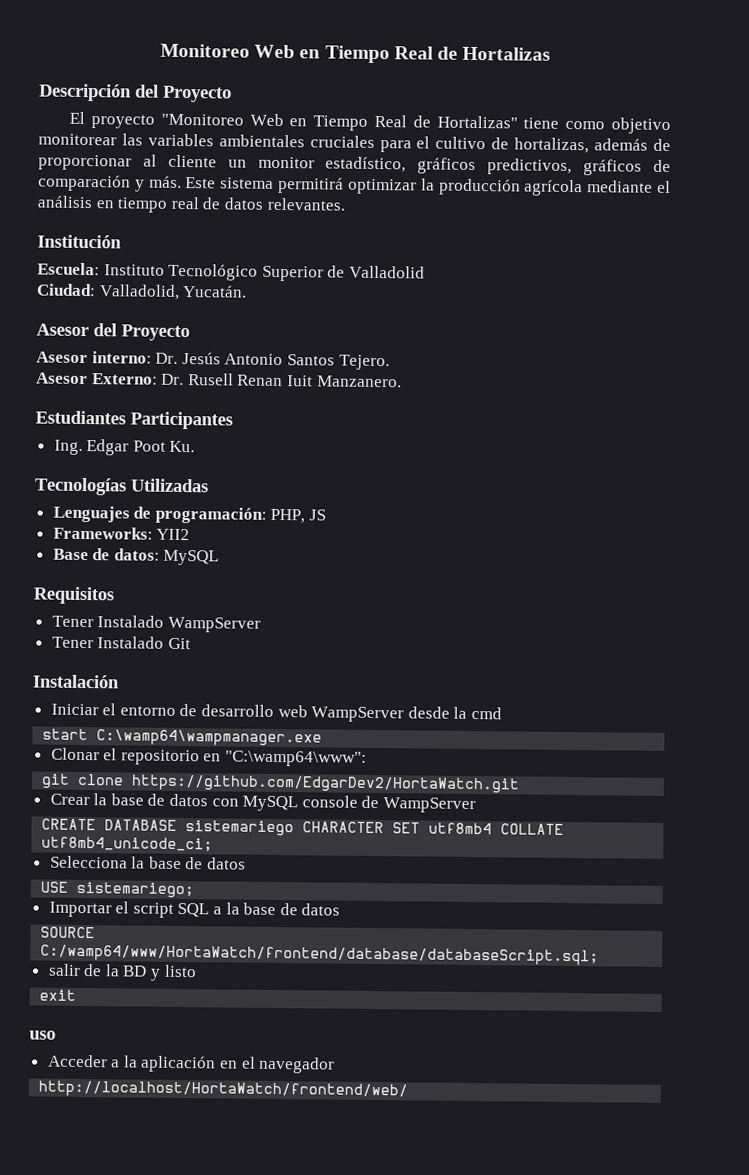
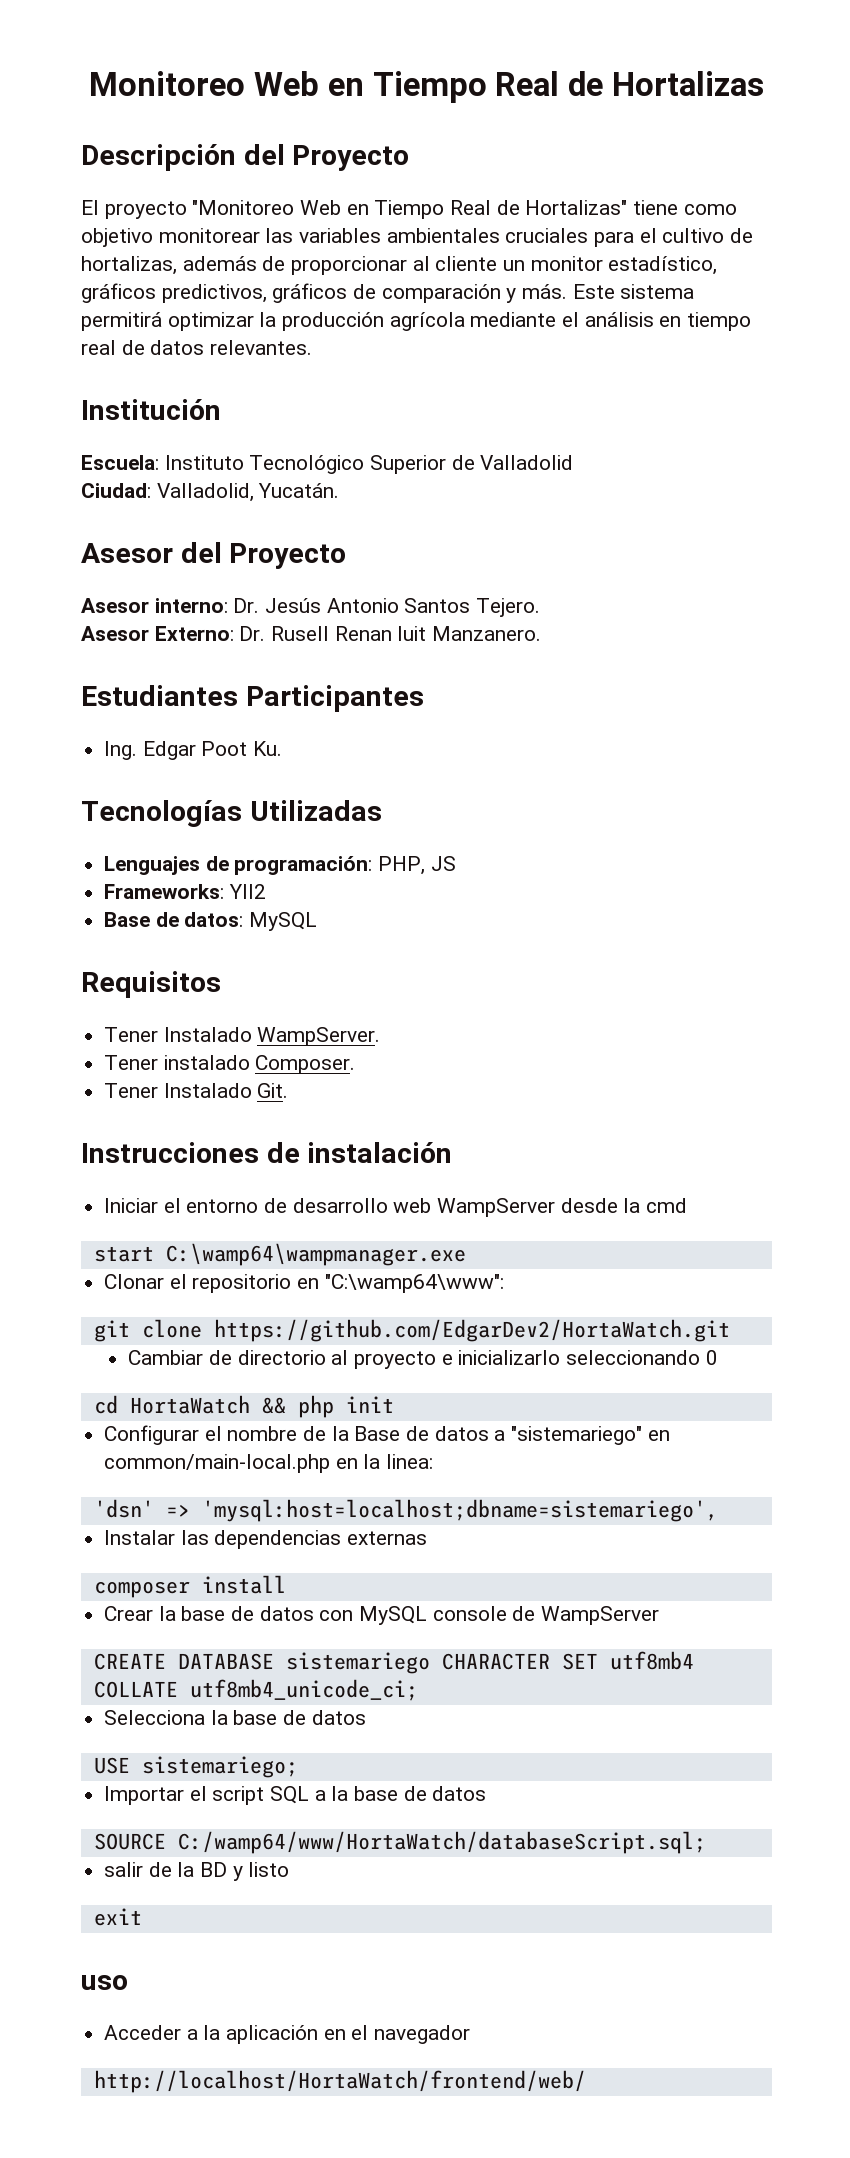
[167,616,261,633] [51,636,191,650] [32,674,120,689] WampServer // Tener Instalado Git // Instalación -> [257,1027,381,1046] [104,1055,356,1074] [104,1083,289,1098] [81,1142,453,1163] WampServer. // Tener instalado Composer. // Tener Instalado Git. // Instrucciones de instalación
(521, 784) none -> [128,1350,718,1369] [93,1395,394,1418] [104,1425,670,1445] [104,1454,434,1473] [93,1499,718,1522] [104,1530,428,1549] [93,1575,286,1598] // Cambiar de directorio al proyecto e inicializarlo seleccionando 0 // cd HortaWatch && php init // Configurar el nombre de la Base de datos a "sistemariego" en common/main-local.php en la linea: // 'dsn' => 'mysql:host=localhost;dbname=sistemariego', // Instalar las dependencias externas // composer install
[40,944,600,966] C:/wamp64/www/HortaWatch/frontend/database/databaseScript.sql; -> [177,1831,706,1854] C:/wamp64/www/HortaWatch/databaseScript.sql;

